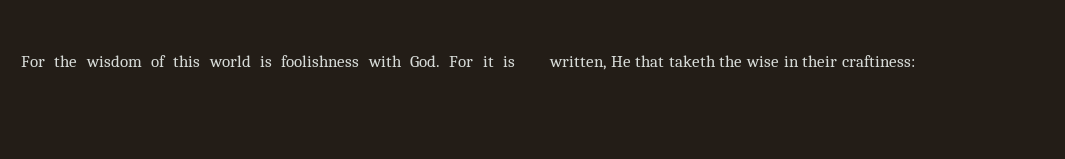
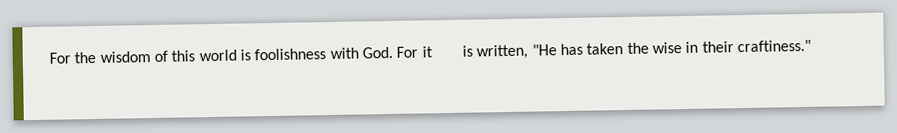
[610,55,716,67] He that taketh -> [531,43,624,56] "He has taken
[841,55,915,67] craftiness: -> [736,39,811,53] craftiness."

